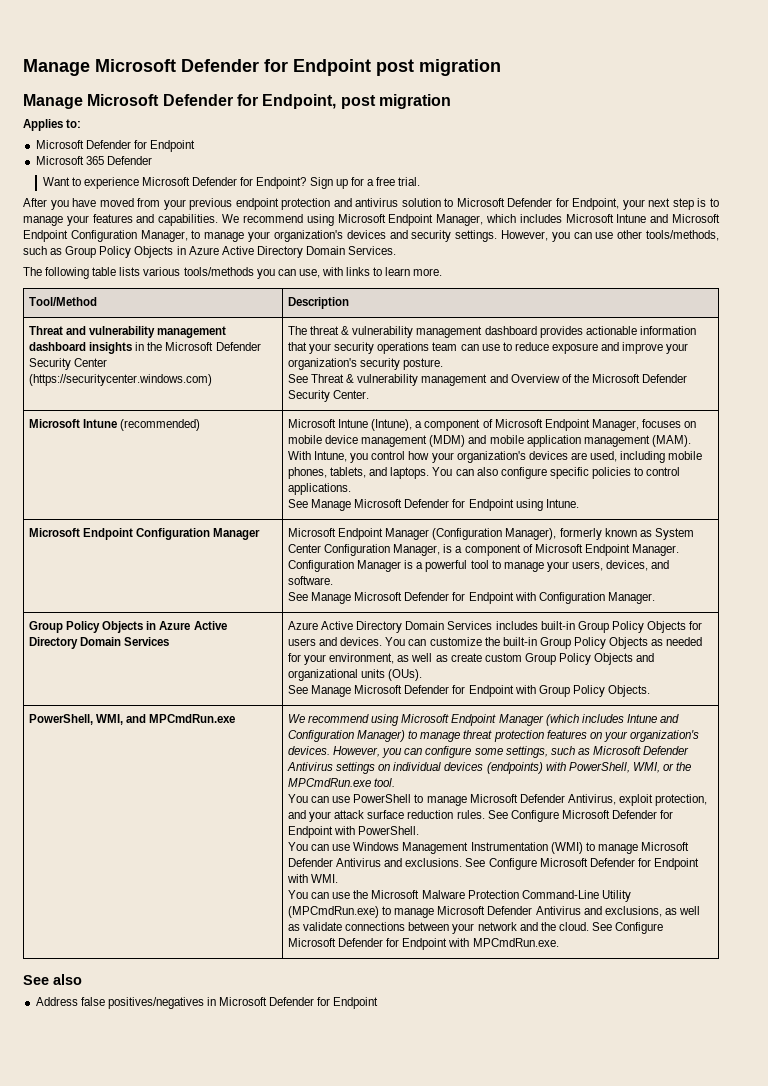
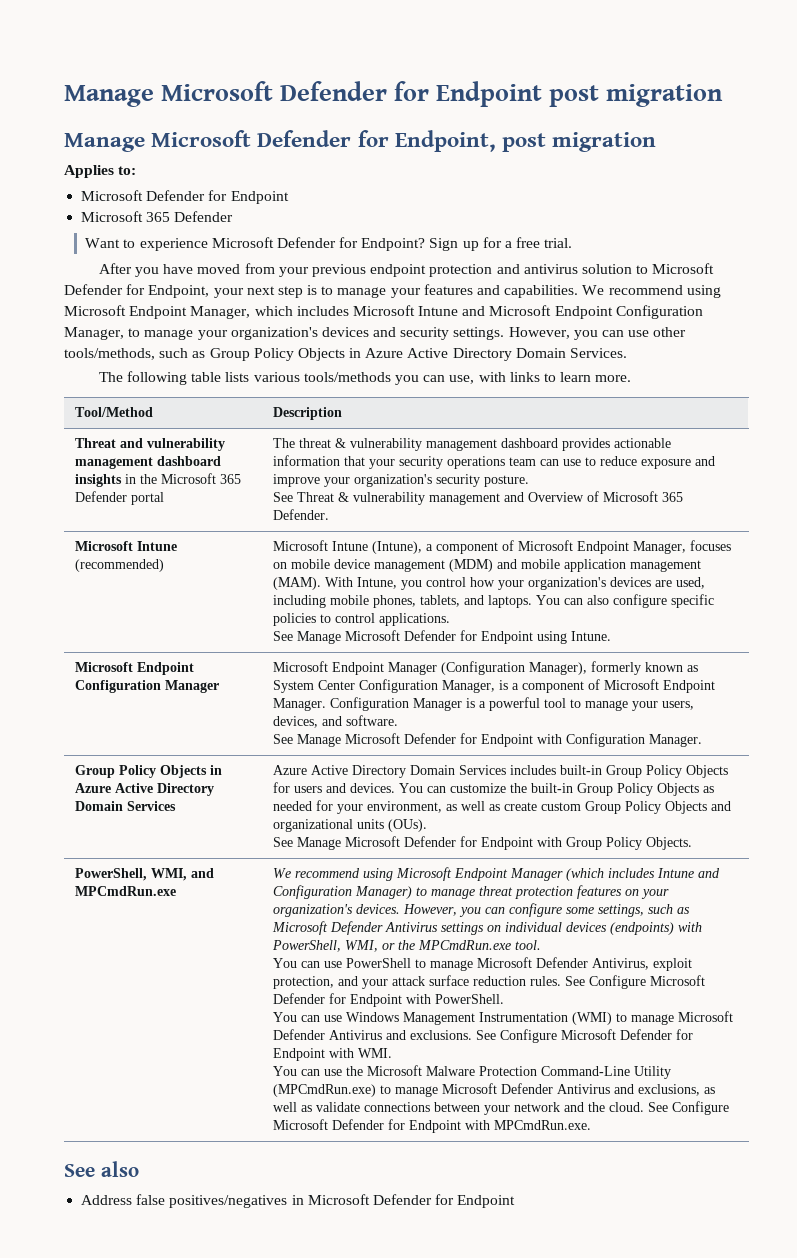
[215,342,261,351] [29,358,108,370] [29,374,213,386] Defender Security Center (https://securitycenter.windows.com) -> [219,474,241,484] [74,491,164,505] 365 Defender portal
[573,374,688,383] [288,390,370,402] the Microsoft Defender Security Center. -> [602,491,683,502] [272,509,329,520] Microsoft 365 Defender.

